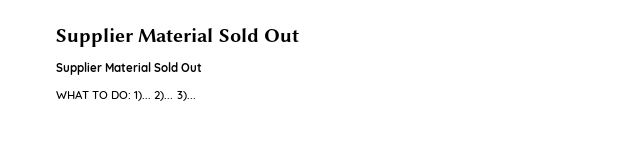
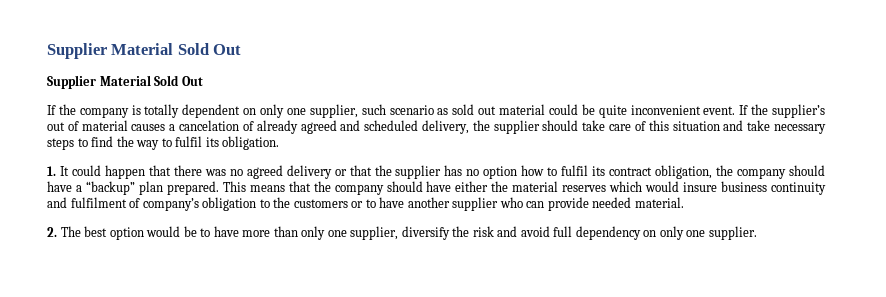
[56,90,196,101] WHAT TO DO: 1)... 2)... 3)... -> [47,104,825,118] [47,120,827,134] [47,136,280,150] [47,165,825,179] [47,181,827,195] [47,197,684,211] [47,226,757,240] If the company is totally dependent on only one supplier, such scenario as sold out material could be quite inconvenient event. If the supplier’s out of material causes a cancelation of already agreed and scheduled delivery, the supplier should take care of this situation and take necessary steps to find the way to fulfil its obligation. // 1. It could happen that there was no agreed delivery or that the supplier has no option how to fulfil its contract obligation, the company should have a “backup” plan prepared. This means that the company should have either the material reserves which would insure business continuity and fulfilment of company’s obligation to the customers or to have another supplier who can provide needed material. // 2. The best option would be to have more than only one supplier, diversify the risk and avoid full dependency on only one supplier.

